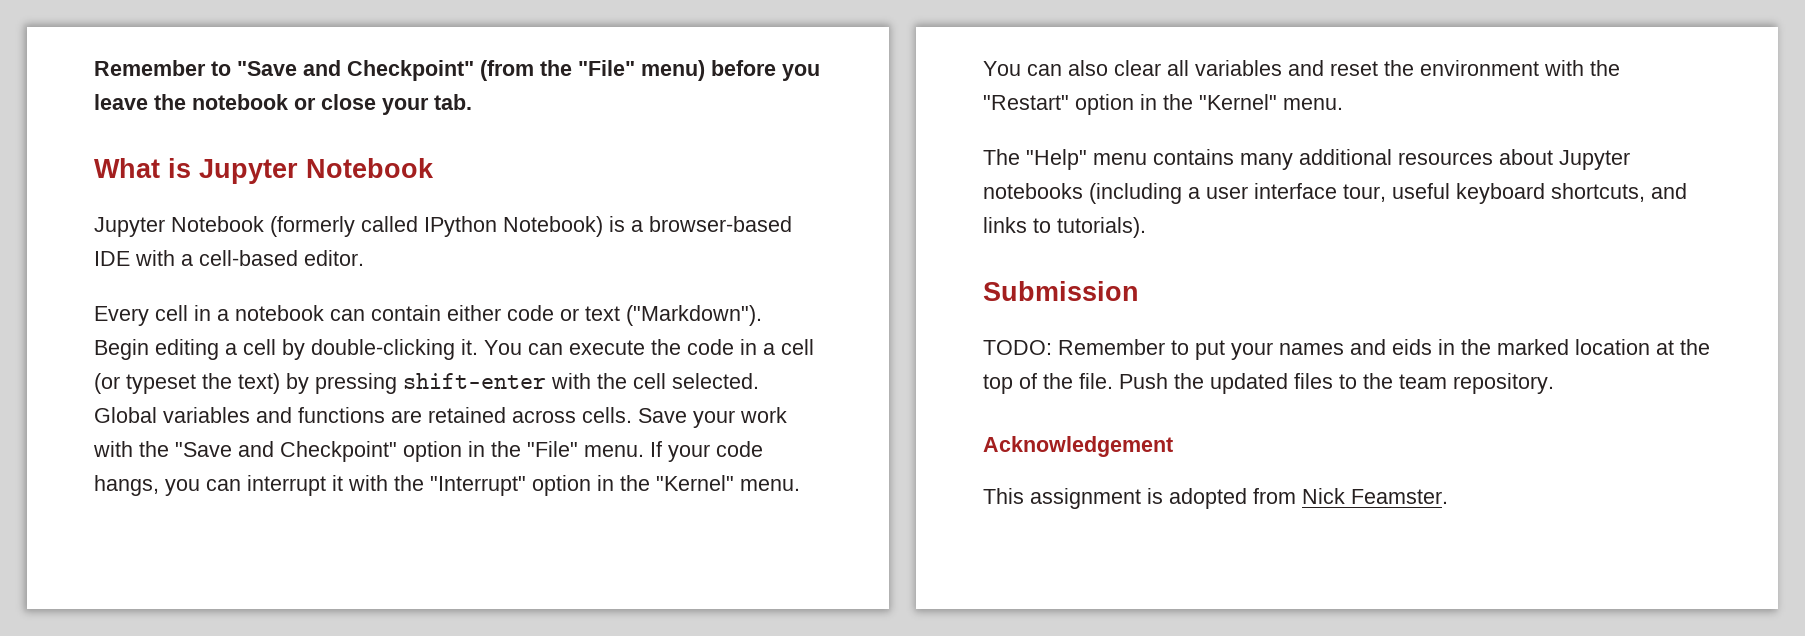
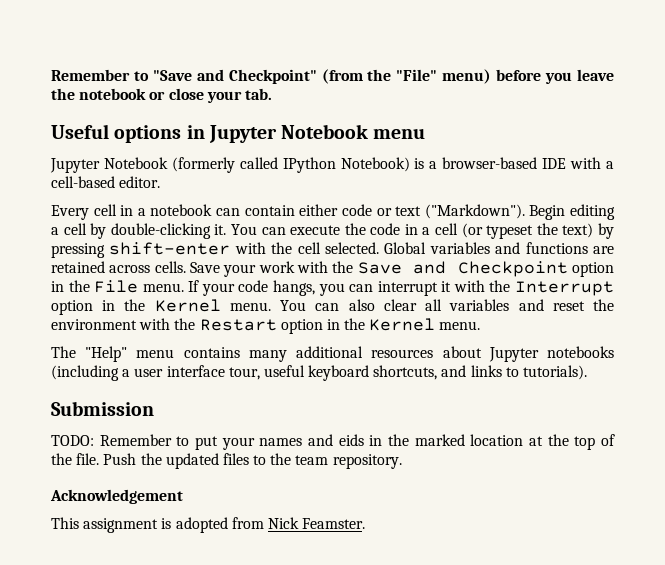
[94,158,434,184] What is Jupyter Notebook -> [51,124,426,143] Useful options in Jupyter Notebook menu
[175,441,578,462] "Save and Checkpoint" option in the "File" -> [357,261,615,277] [51,280,139,293] Save and Checkpoint option in the File
[430,475,734,496] "Interrupt" option in the "Kernel" -> [514,281,614,296] [51,299,221,315] Interrupt option in the Kernel
[983,94,1277,115] "Restart" option in the "Kernel" -> [199,318,436,334] Restart option in the Kernel

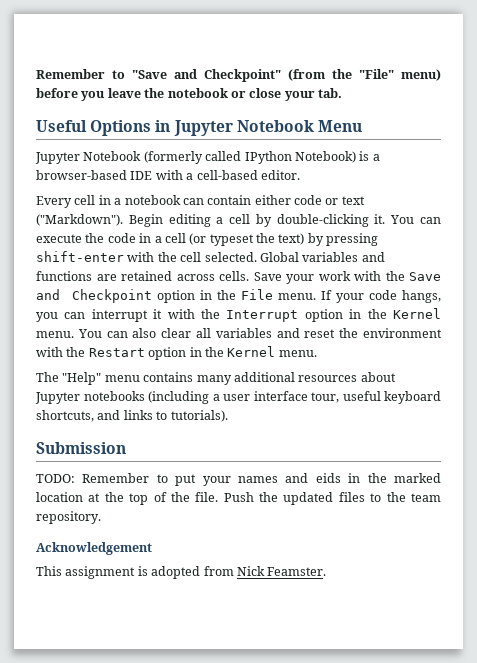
[114,125,182,143] options -> [90,120,152,136] Options
[373,129,426,139] menu -> [317,120,362,132] Menu

